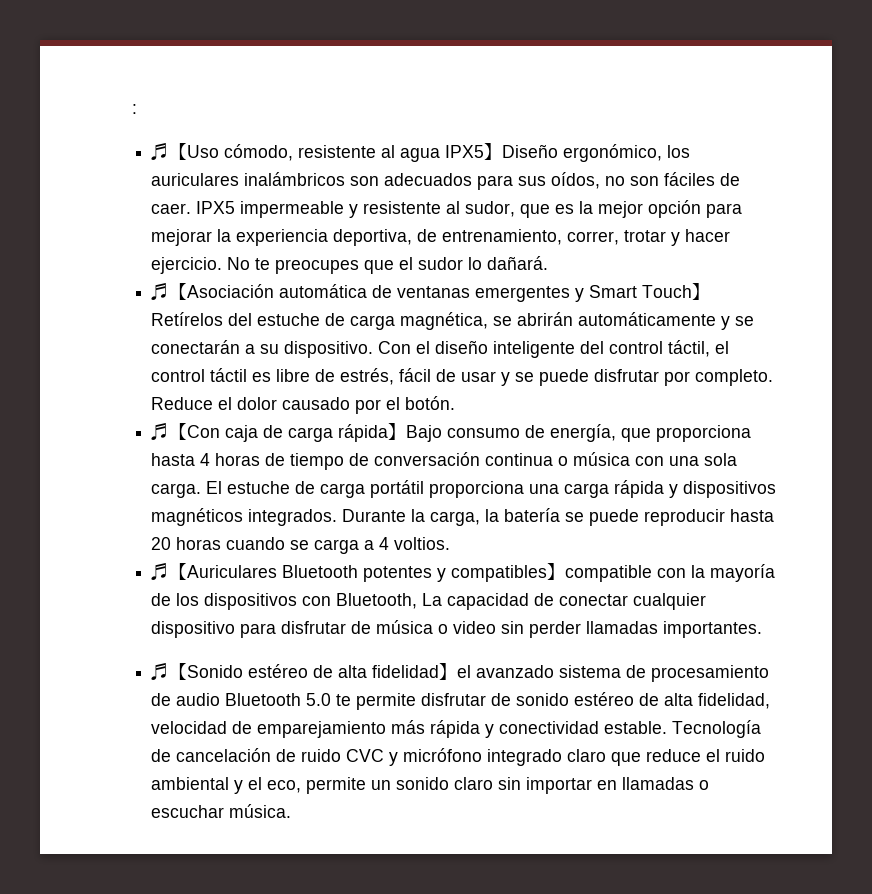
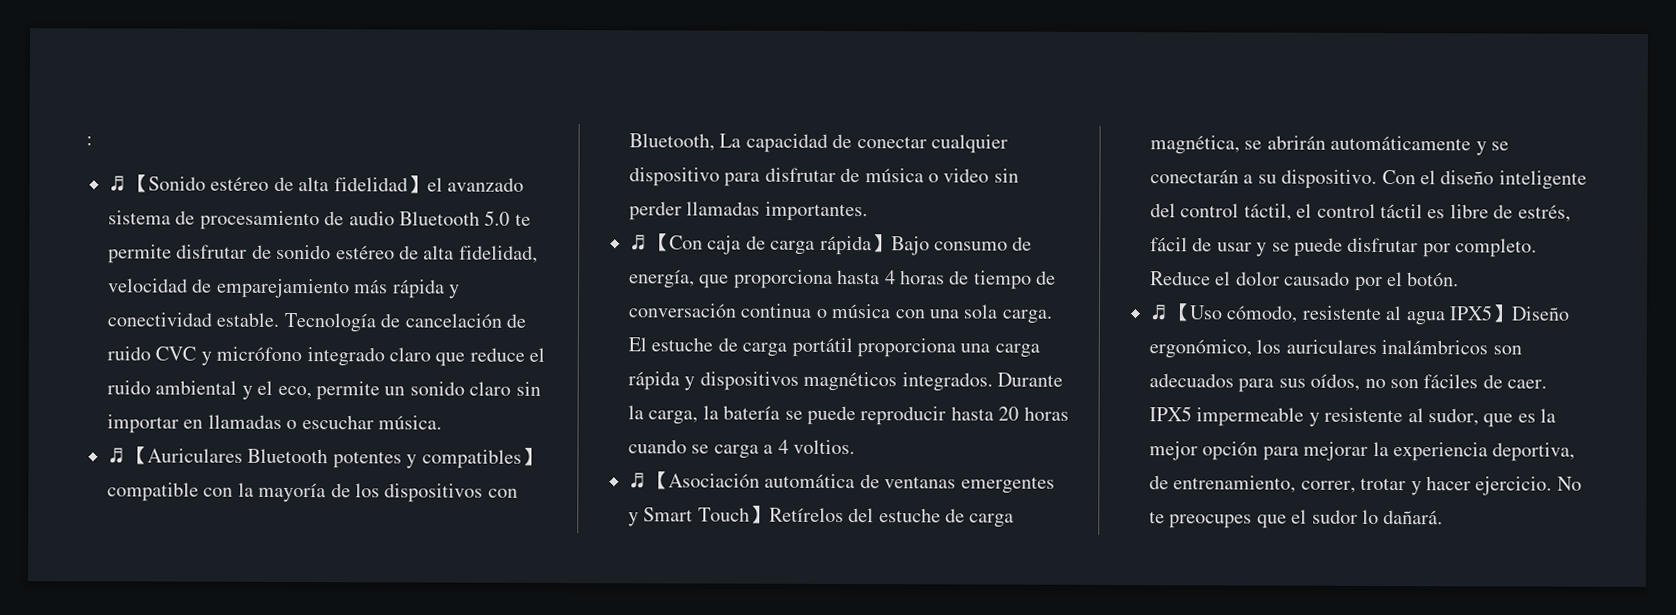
[151,142,691,162] [151,172,741,190] [151,200,743,218] [151,229,731,246] [151,256,549,274] [151,282,711,302] [151,312,755,330] [151,340,730,358] [151,368,774,386] [151,396,456,414] [151,422,752,442] [151,452,738,470] [151,480,777,498] [151,508,775,526] [151,537,451,554] [151,562,776,582] [151,593,707,610] [151,620,763,638] // ♬【Uso cómodo, resistente al agua IPX5】Diseño ergonómico, los auriculares inalámbricos son adecuados para sus oídos, no son fáciles de caer. IPX5 impermeable y resistente al sudor, que es la mejor opción para mejorar la experiencia deportiva, de entrenamiento, correr, trotar y hacer ejercicio. No te preocupes que el sudor lo dañará. // ♬【Asociación automática de ventanas emergentes y Smart Touch】Retírelos del estuche de carga magnética, se abrirán automáticamente y se conectarán a su dispositivo. Con el diseño inteligente del control táctil, el control táctil es libre de estrés, fácil de usar y se puede disfrutar por completo. Reduce el dolor causado por el botón. // ♬【Con caja de carga rápida】Bajo consumo de energía, que proporciona hasta 4 horas de tiempo de conversación continua o música con una sola carga. El estuche de carga portátil proporciona una carga rápida y dispositivos magnéticos integrados. Durante la carga, la batería se puede reproducir hasta 20 horas cuando se carga a 4 voltios. // ♬【Auriculares Bluetooth potentes y compatibles】compatible con la mayoría de los dispositivos con Bluetooth, La capacidad de conectar cualquier dispositivo para disfrutar de música o video sin perder llamadas importantes. -> (93, 141) none
(292, 811) none -> [107,446,542,469] [107,482,518,503] [629,133,1008,154] [629,167,1019,187] [629,201,868,222] [629,233,1033,256] [629,269,1057,290] [628,303,1052,324] [628,337,1040,358] [628,371,1063,392] [628,405,1069,426] [628,439,855,459] [628,471,1055,494] [628,505,1015,528] [1150,135,1509,156] [1150,169,1587,190] [1150,203,1571,222] [1150,237,1538,258] [1150,271,1460,291] [1149,303,1570,326] [1149,339,1522,359] [1149,373,1548,393] [1149,406,1557,428] [1149,441,1576,462] [1149,475,1582,496] [1149,509,1444,529] // ♬【Auriculares Bluetooth potentes y compatibles】compatible con la mayoría de los dispositivos con Bluetooth, La capacidad de conectar cualquier dispositivo para disfrutar de música o video sin perder llamadas importantes. // ♬【Con caja de carga rápida】Bajo consumo de energía, que proporciona hasta 4 horas de tiempo de conversación continua o música con una sola carga. El estuche de carga portátil proporciona una carga rápida y dispositivos magnéticos integrados. Durante la carga, la batería se puede reproducir hasta 20 horas cuando se carga a 4 voltios. // ♬【Asociación automática de ventanas emergentes y Smart Touch】Retírelos del estuche de carga magnética, se abrirán automáticamente y se conectarán a su dispositivo. Con el diseño inteligente del control táctil, el control táctil es libre de estrés, fácil de usar y se puede disfrutar por completo. Reduce el dolor causado por el botón. // ♬【Uso cómodo, resistente al agua IPX5】Diseño ergonómico, los auriculares inalámbricos son adecuados para sus oídos, no son fáciles de caer. IPX5 impermeable y resistente al sudor, que es la mejor opción para mejorar la experiencia deportiva, de entrenamiento, correr, trotar y hacer ejercicio. No te preocupes que el sudor lo dañará.

